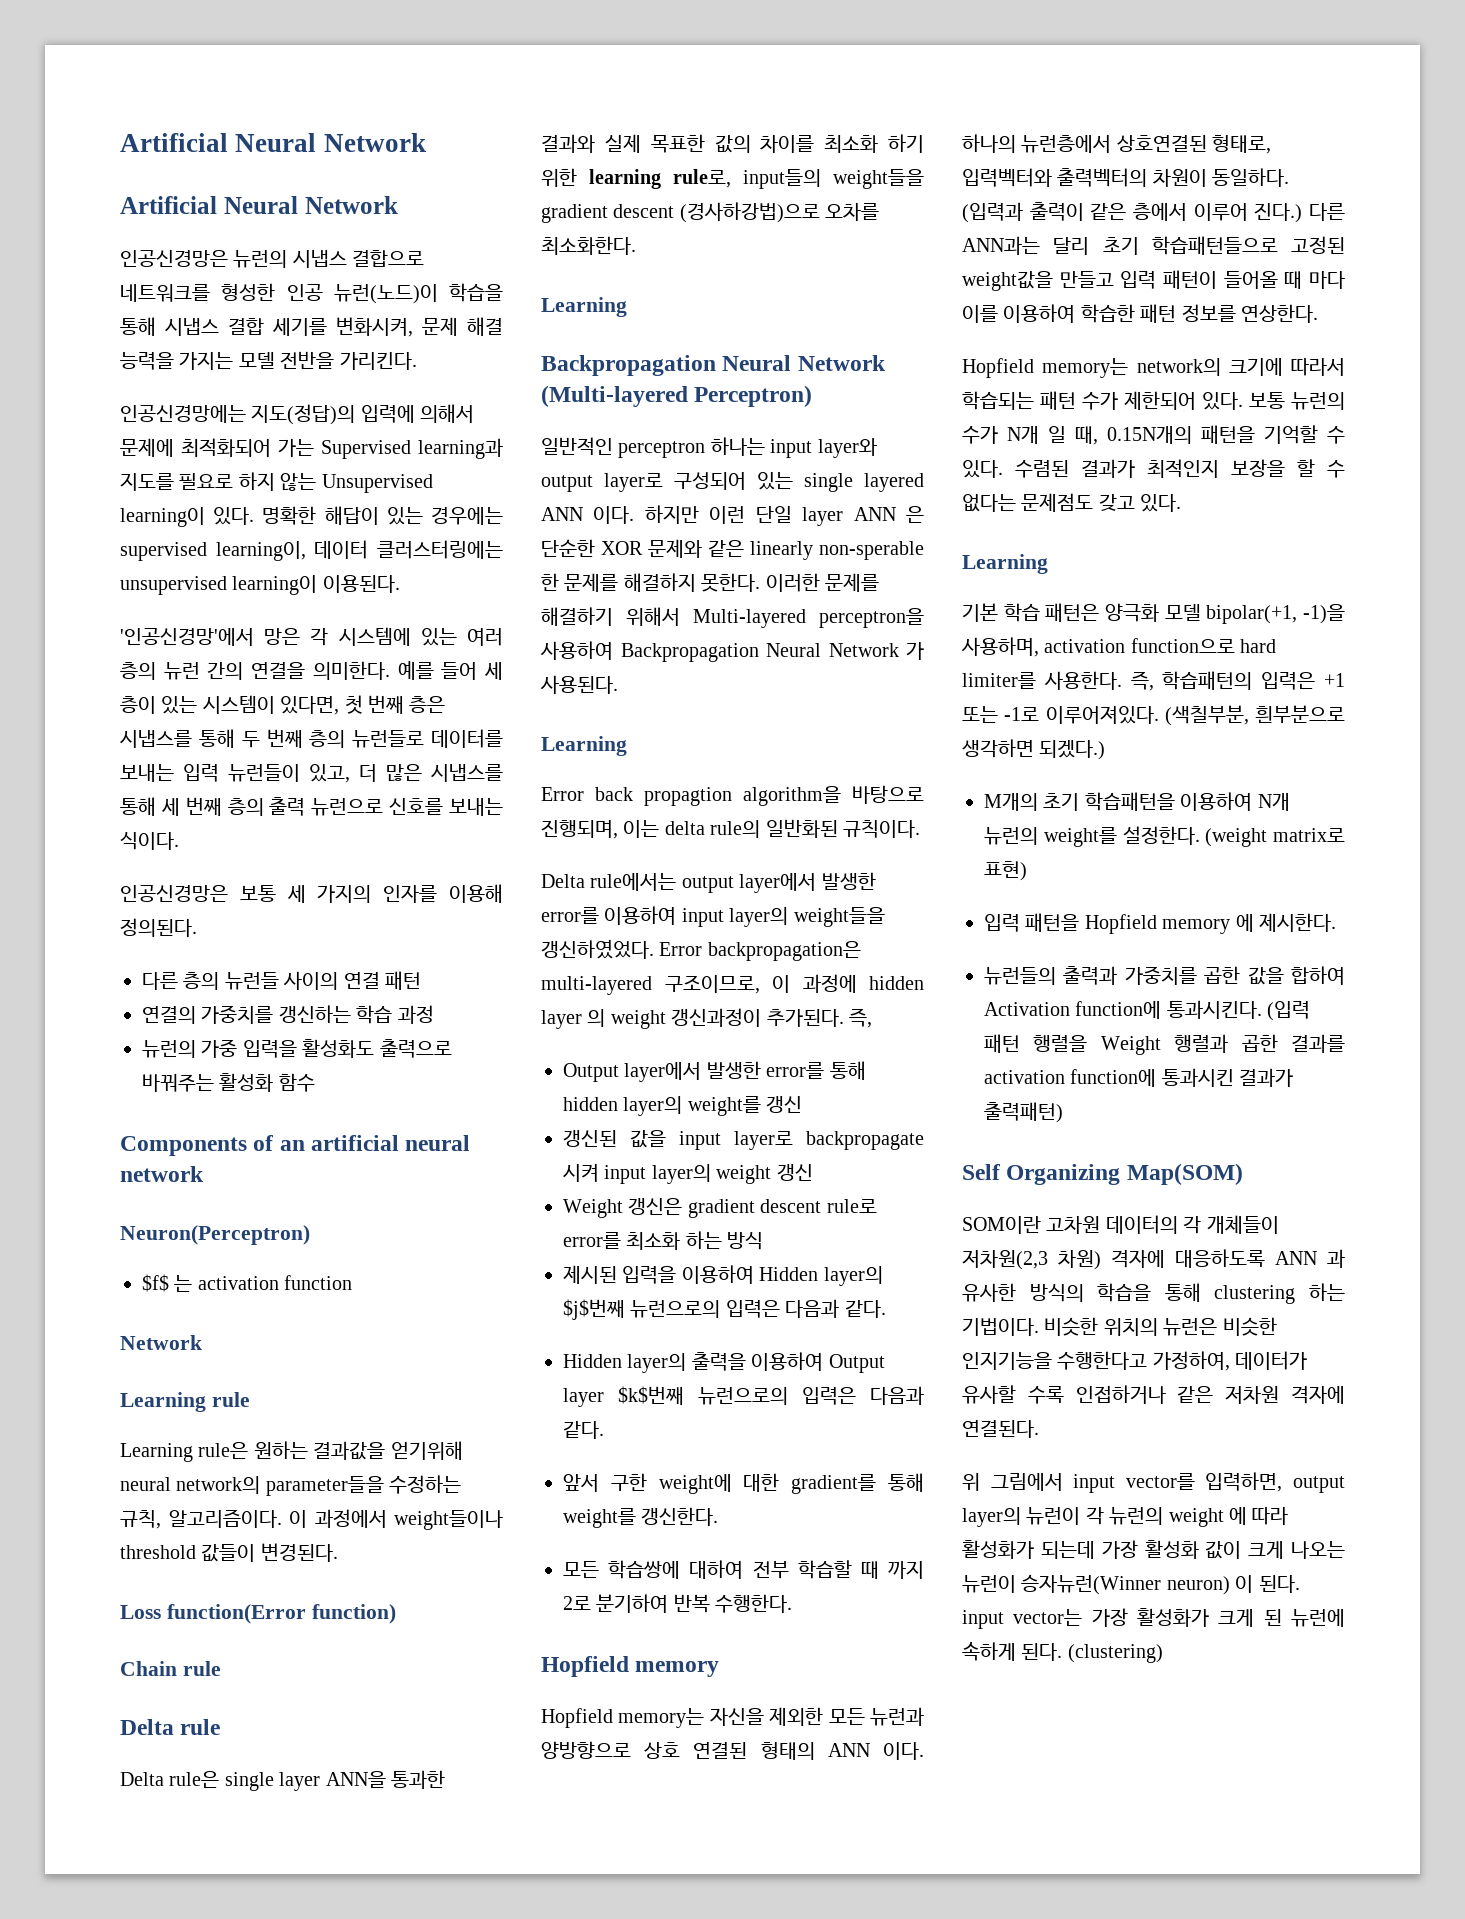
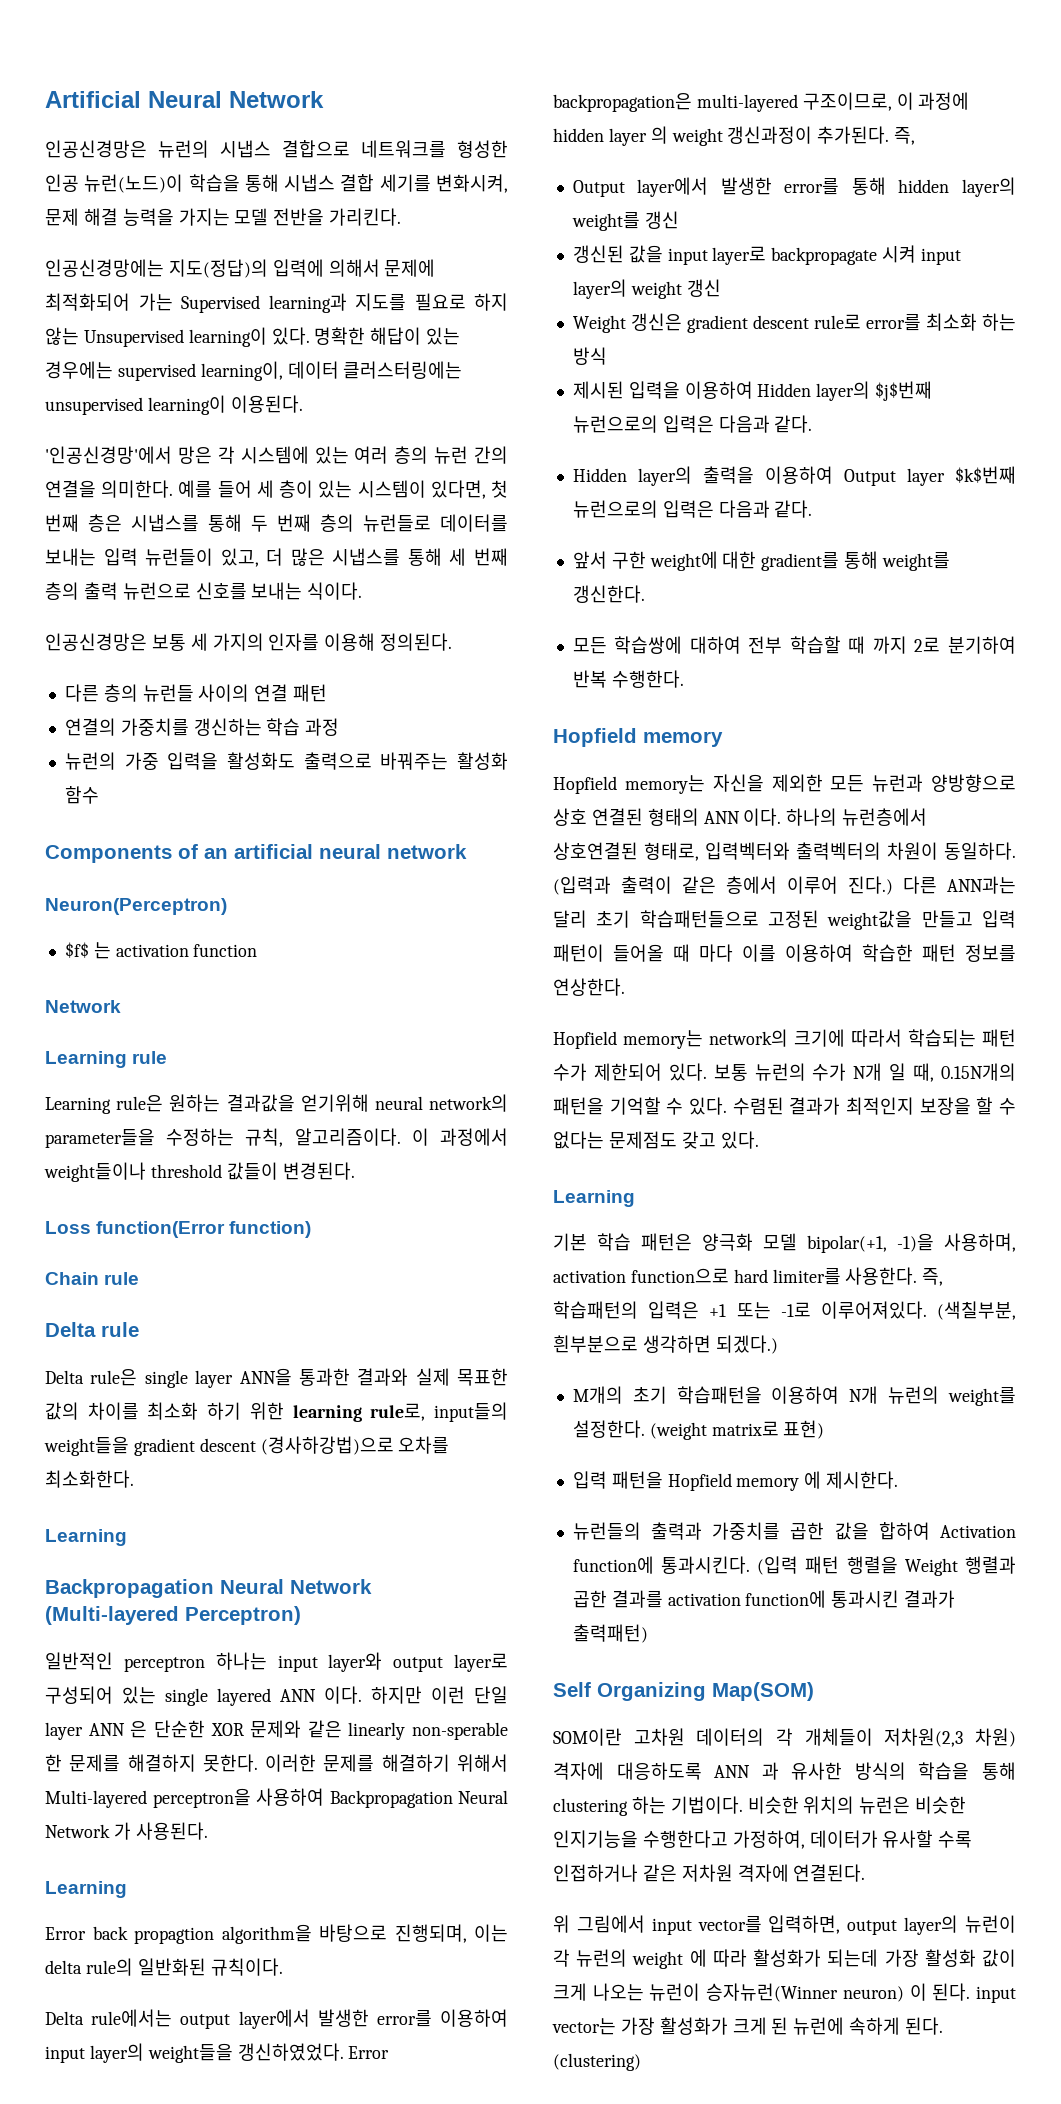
[120,133,426,152] [120,196,398,214] Artificial Neural Network // Artificial Neural Network -> [45,91,324,108] Artificial Neural Network

